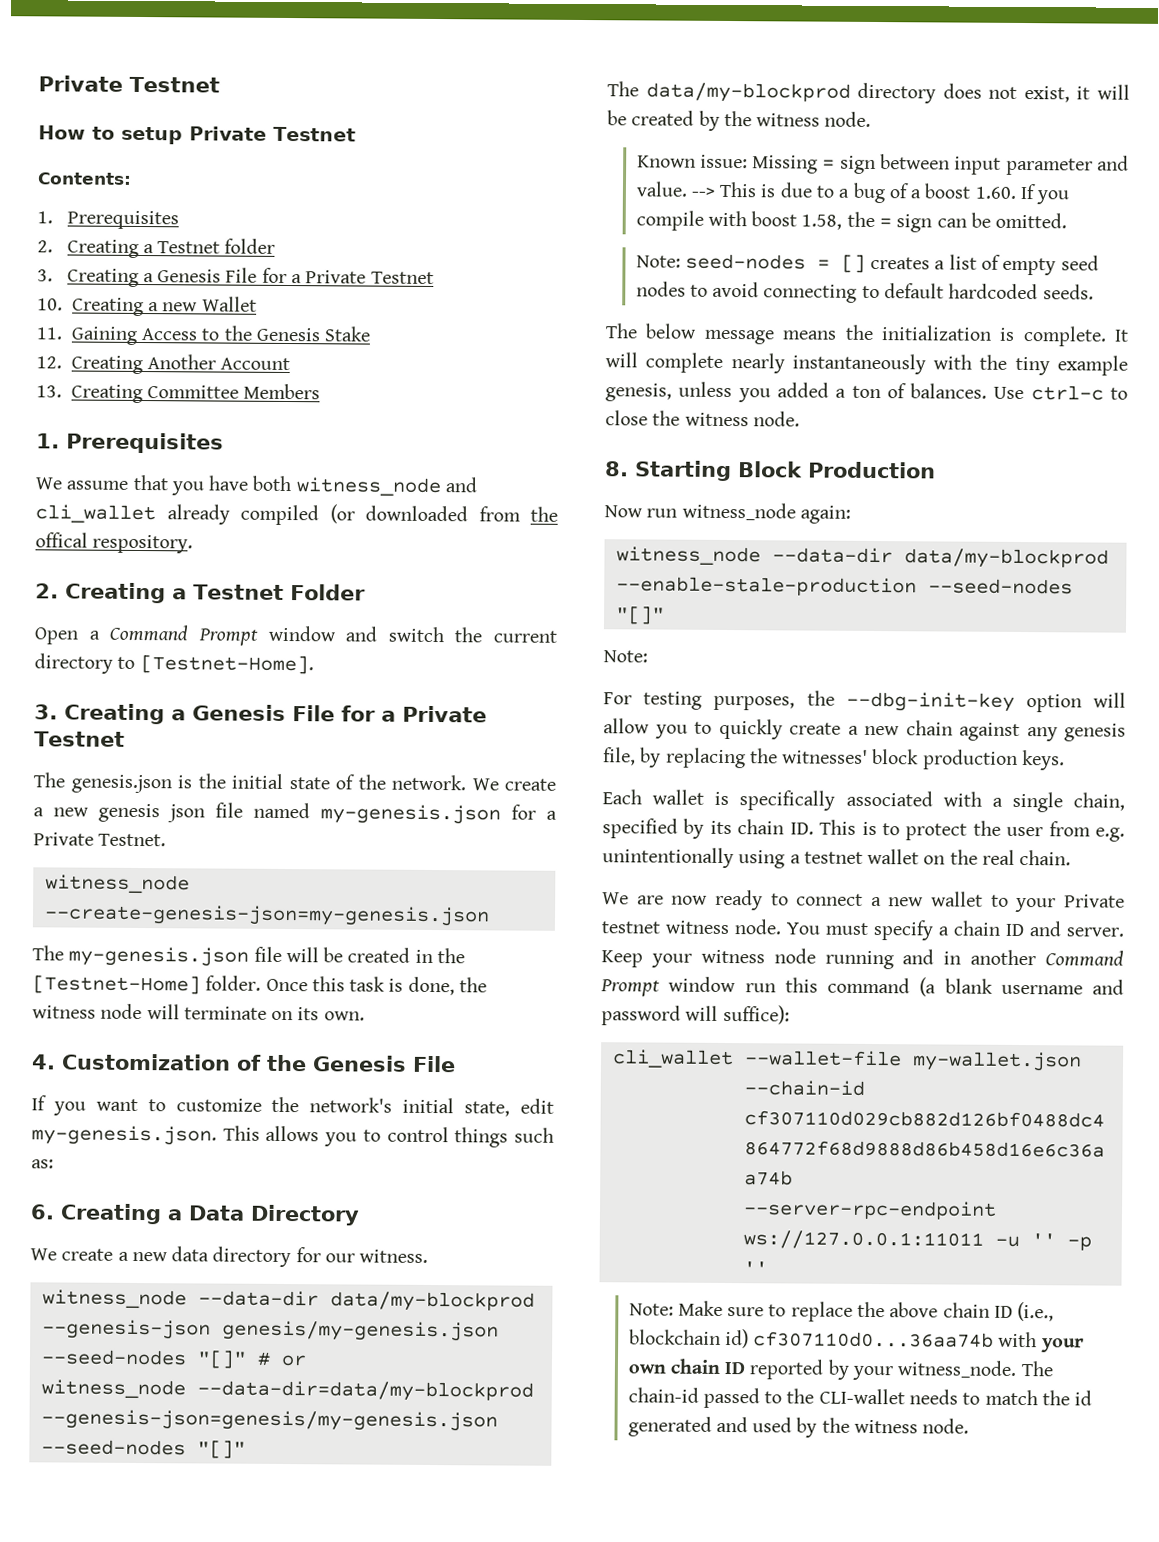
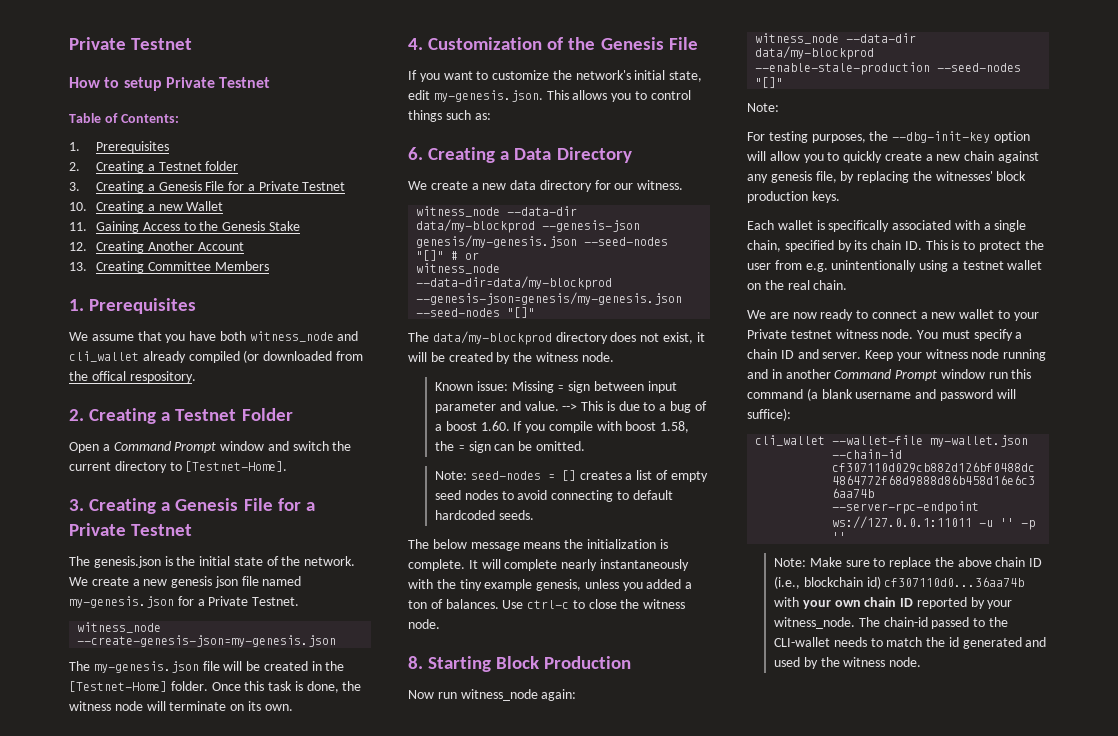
(356, 134) none -> [69,113,118,123] Table of

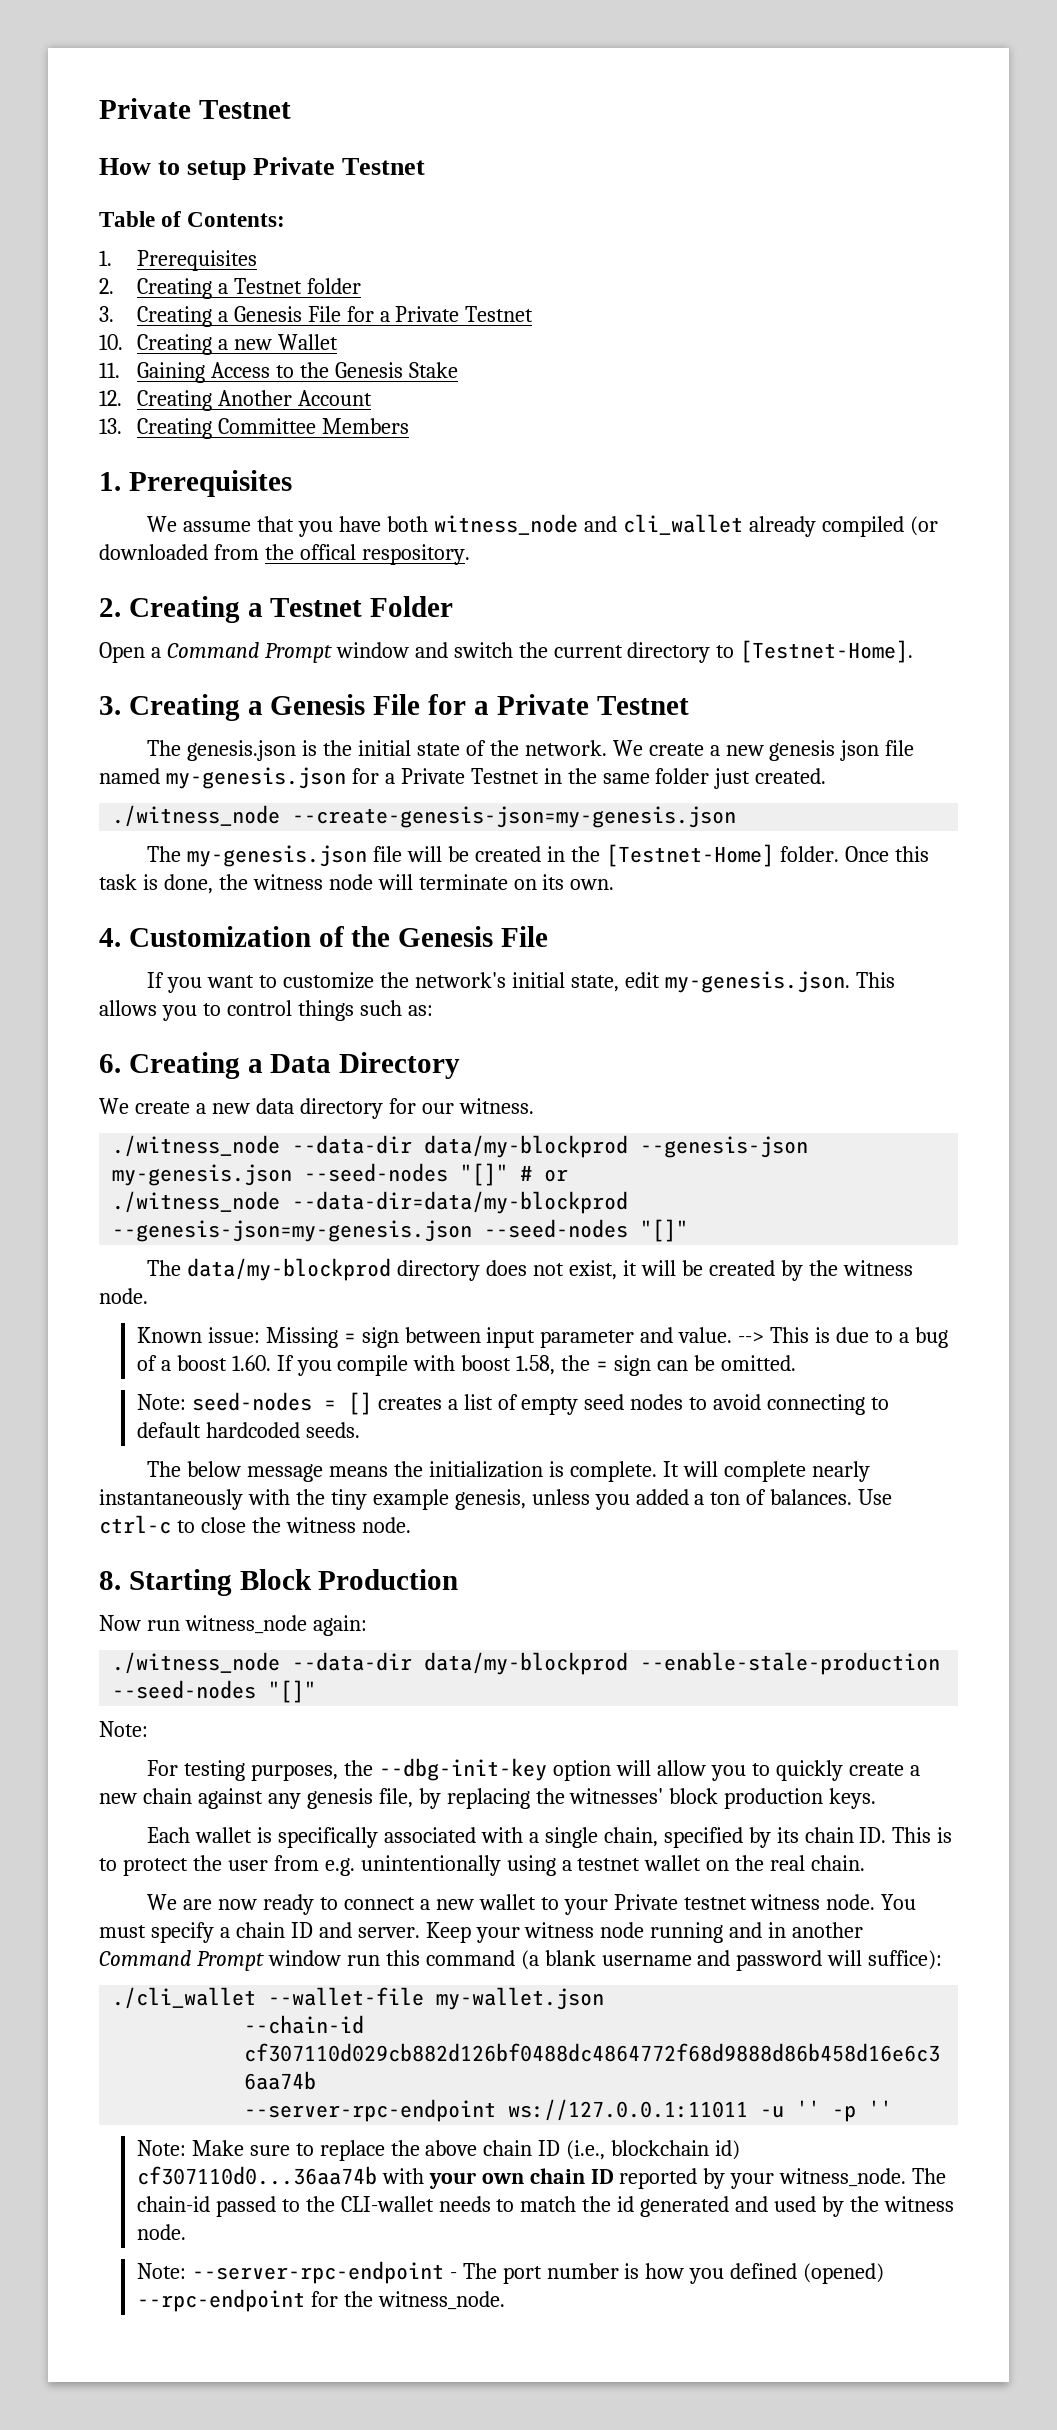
[252,597,300,606] [77,622,162,633] Testnet. // witness_node -> [470,768,827,789] [112,805,281,827] Testnet in the same folder just created. // ./witness_node
[416,206,501,217] witness_node -> [112,1135,281,1157] ./witness_node
[416,235,578,248] genesis/my-genesis.json -> [112,1164,293,1186] my-genesis.json
[416,263,501,274] [416,276,613,290] [416,292,683,305] witness_node --data-dir=data/my-blockprod --genesis-json=genesis/my-genesis.json -> [112,1191,629,1214] [112,1220,473,1242] ./witness_node --data-dir=data/my-blockprod --genesis-json=my-genesis.json
[755,33,840,44] witness_node -> [112,1652,281,1674] ./witness_node
[755,435,826,446] cli_wallet -> [112,1987,257,2009] ./cli_wallet
(922, 662) none -> [136,2261,885,2284] [136,2289,505,2312] // Note: --server-rpc-endpoint - The port number is how you defined (opened) --rpc-endpoint for the witness_node.

